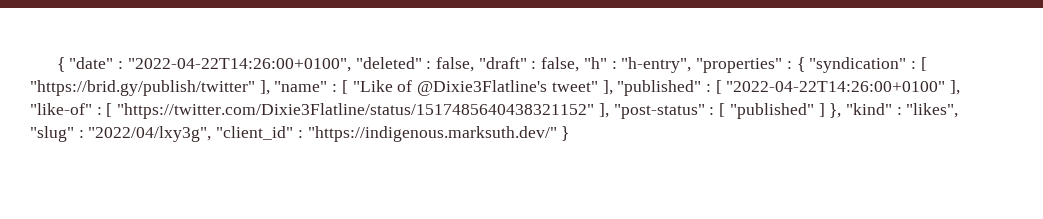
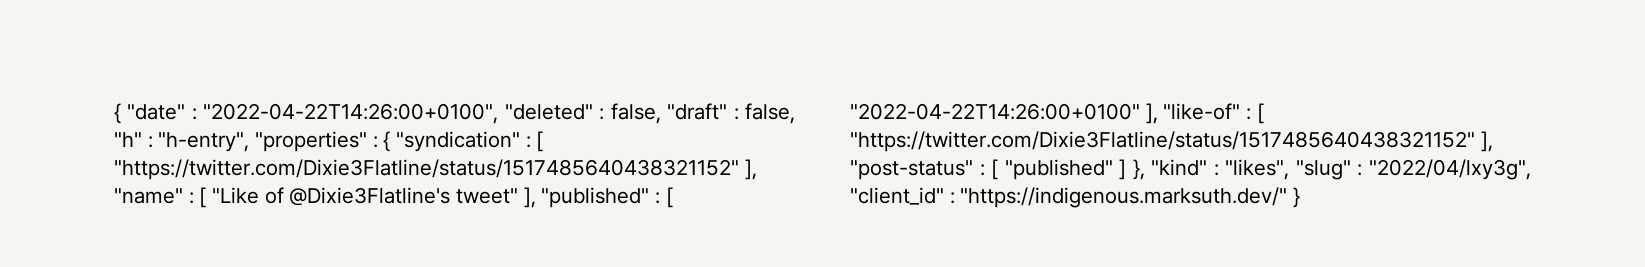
[30,80,255,96] "https://brid.gy/publish/twitter" -> [114,159,739,180] "https://twitter.com/Dixie3Flatline/status/1517485640438321152"

